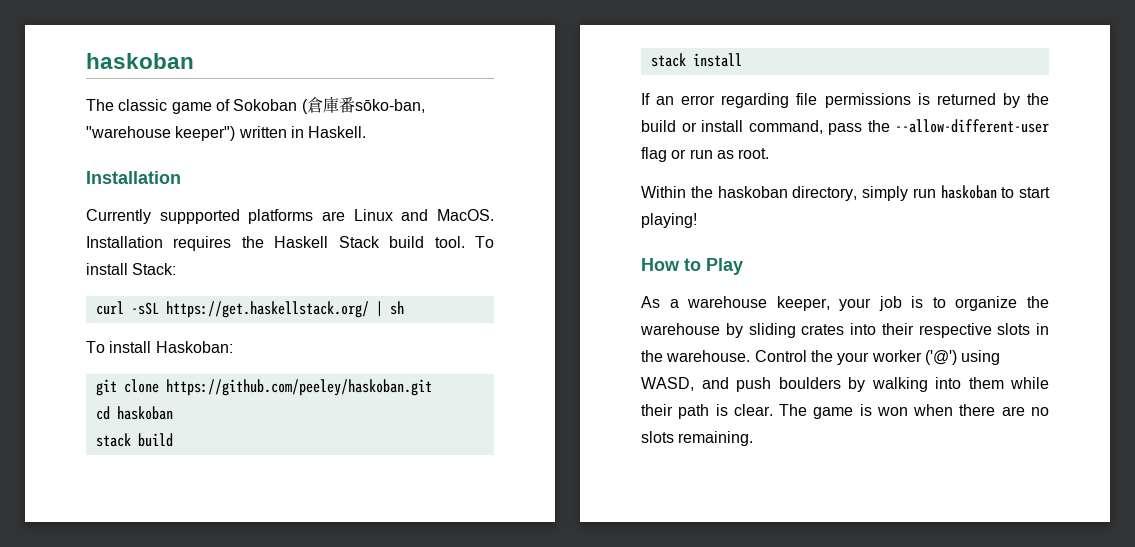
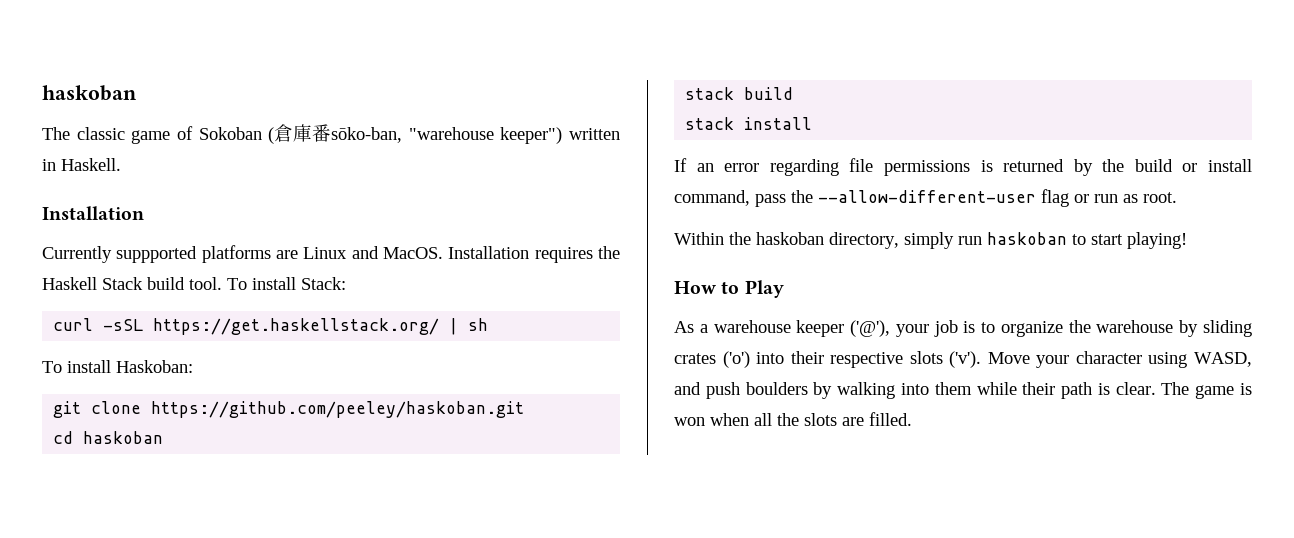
[776,296,830,311] keeper, -> [796,320,891,337] keeper ('@'),
(845, 329) none -> [722,351,750,368] ('o')
[1036,323,1049,335] [641,350,957,365] in the warehouse. Control the your worker ('@') -> [949,351,1142,368] ('v'). Move your character
[959,404,1049,416] [641,431,754,446] there are no slots remaining. -> [754,412,912,426] all the slots are filled.

